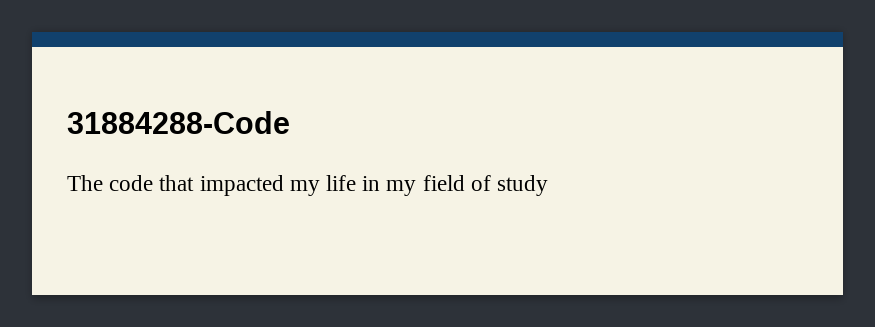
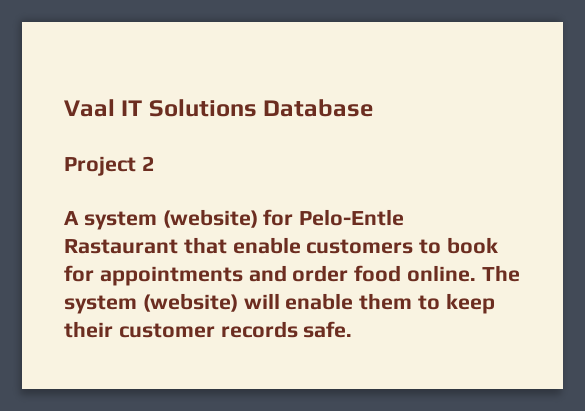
[67,111,290,134] [67,175,549,196] 31884288-Code // The code that impacted my life in my field of study -> [64,99,374,117] [64,156,154,176] [64,209,405,230] [64,237,499,254] [64,265,520,286] [64,293,495,314] [64,321,353,338] Vaal IT Solutions Database // Project 2 // A system (website) for Pelo-Entle Rastaurant that enable customers to book for appointments and order food online. The system (website) will enable them to keep their customer records safe.

